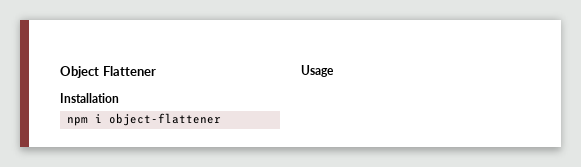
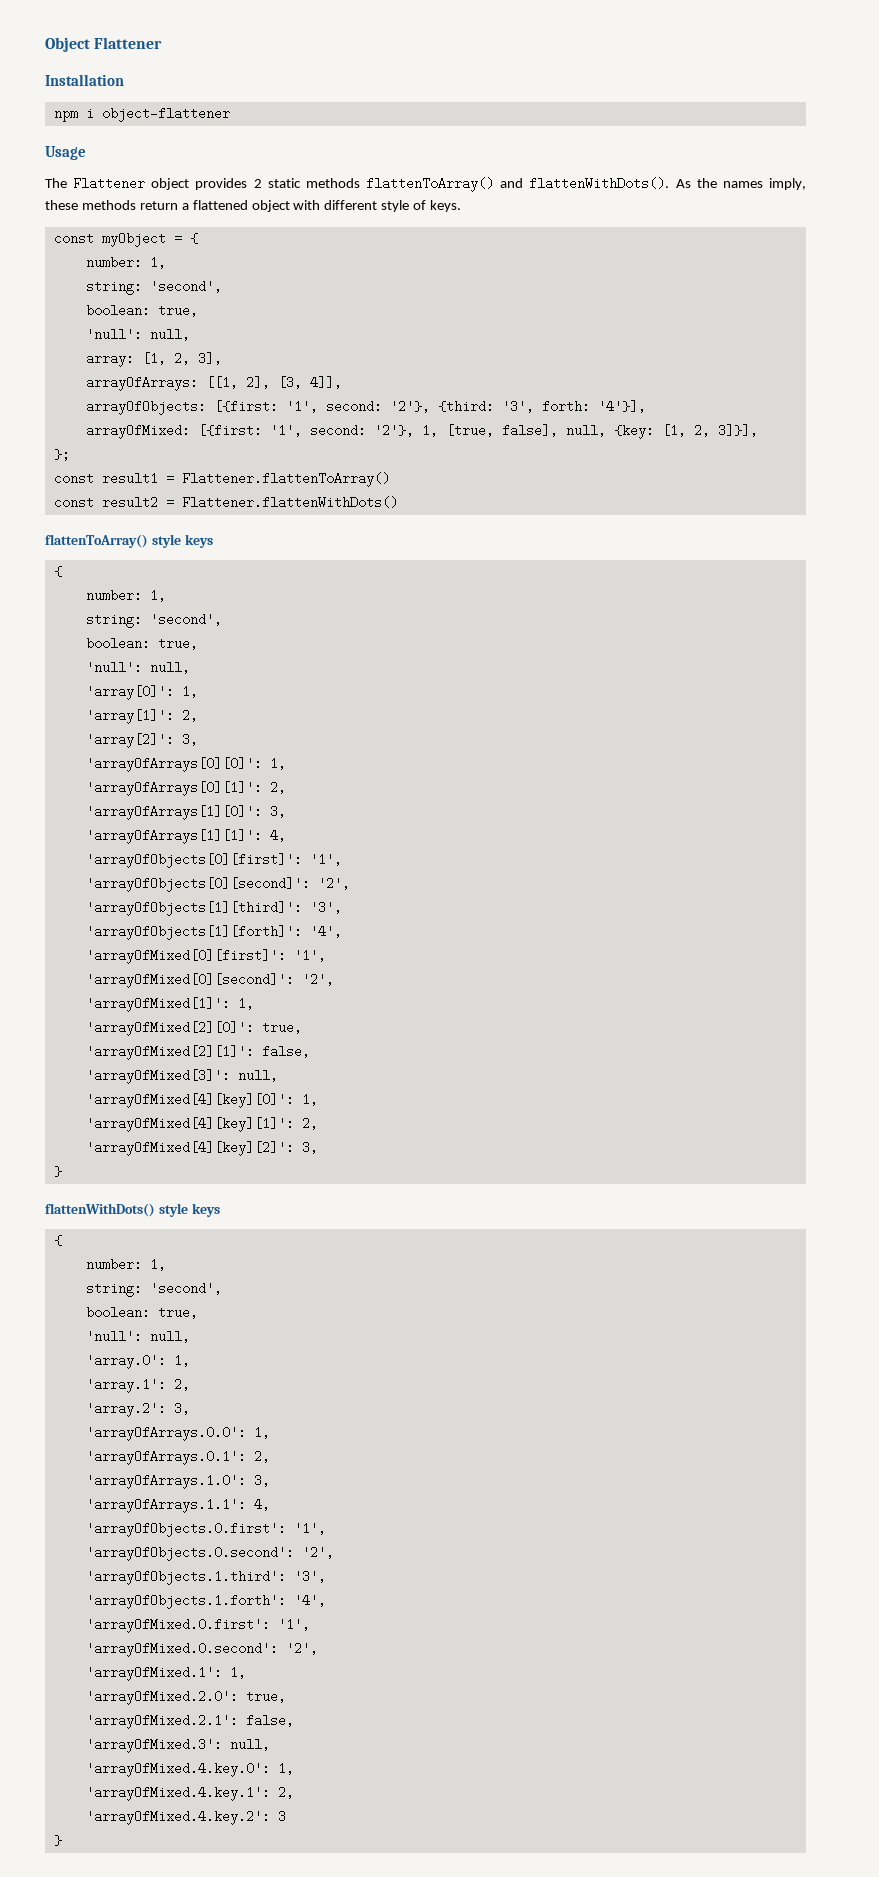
(334, 71) none -> [45,177,807,192] [45,200,462,212] [53,232,198,247] [85,256,166,269] [85,280,222,295] [85,304,198,317] [85,328,190,341] [85,352,222,367] [85,376,342,391] [85,400,646,415] [85,424,758,439] [53,448,70,461] [53,472,390,487] [53,496,398,509] [45,534,213,548] [53,566,62,577] [85,589,166,602] [85,613,222,628] [85,637,198,650] [85,661,190,674] [85,685,198,700] [85,709,198,724] [85,733,198,748] [85,757,286,772] [85,781,286,796] [85,805,286,820] [85,829,286,844] [85,853,342,868] [85,877,350,892] [85,901,342,916] [85,925,342,940] [85,949,326,964] [85,973,334,988] [85,997,254,1012] [85,1021,302,1036] [85,1045,310,1060] [85,1069,278,1084] [85,1093,318,1108] [85,1117,318,1132] [85,1141,318,1156] [53,1166,62,1177] [45,1203,220,1217] [53,1235,62,1246] [85,1258,166,1271] [85,1282,222,1297] [85,1306,198,1319] [85,1330,190,1343] [85,1354,190,1369] [85,1378,190,1393] [85,1402,190,1417] [85,1426,270,1441] [85,1450,270,1465] [85,1474,270,1489] [85,1498,270,1513] [85,1522,326,1537] [85,1546,334,1561] [85,1570,326,1585] [85,1594,326,1609] [85,1618,310,1633] [85,1642,318,1657] [85,1666,246,1681] [85,1690,286,1705] [85,1714,294,1729] [85,1738,270,1753] [85,1762,294,1777] [85,1786,294,1801] [85,1810,286,1825] [53,1835,62,1846] // The Flattener object provides 2 static methods flattenToArray() and flattenWithDots(). As the names imply, these methods return a flattened object with different style of keys. // const myObject = { // number: 1, // string: 'second', // boolean: true, // 'null': null, // array: [1, 2, 3], // arrayOfArrays: [[1, 2], [3, 4]], // arrayOfObjects: [{first: '1', second: '2'}, {third: '3', forth: '4'}], // arrayOfMixed: [{first: '1', second: '2'}, 1, [true, false], null, {key: [1, 2, 3]}], // }; // const result1 = Flattener.flattenToArray() // const result2 = Flattener.flattenWithDots() // flattenToArray() style keys // { // number: 1, // string: 'second', // boolean: true, // 'null': null, // 'array[0]': 1, // 'array[1]': 2, // 'array[2]': 3, // 'arrayOfArrays[0][0]': 1, // 'arrayOfArrays[0][1]': 2, // 'arrayOfArrays[1][0]': 3, // 'arrayOfArrays[1][1]': 4, // 'arrayOfObjects[0][first]': '1', // 'arrayOfObjects[0][second]': '2', // 'arrayOfObjects[1][third]': '3', // 'arrayOfObjects[1][forth]': '4', // 'arrayOfMixed[0][first]': '1', // 'arrayOfMixed[0][second]': '2', // 'arrayOfMixed[1]': 1, // 'arrayOfMixed[2][0]': true, // 'arrayOfMixed[2][1]': false, // 'arrayOfMixed[3]': null, // 'arrayOfMixed[4][key][0]': 1, // 'arrayOfMixed[4][key][1]': 2, // 'arrayOfMixed[4][key][2]': 3, // } // flattenWithDots() style keys // { // number: 1, // string: 'second', // boolean: true, // 'null': null, // 'array.0': 1, // 'array.1': 2, // 'array.2': 3, // 'arrayOfArrays.0.0': 1, // 'arrayOfArrays.0.1': 2, // 'arrayOfArrays.1.0': 3, // 'arrayOfArrays.1.1': 4, // 'arrayOfObjects.0.first': '1', // 'arrayOfObjects.0.second': '2', // 'arrayOfObjects.1.third': '3', // 'arrayOfObjects.1.forth': '4', // 'arrayOfMixed.0.first': '1', // 'arrayOfMixed.0.second': '2', // 'arrayOfMixed.1': 1, // 'arrayOfMixed.2.0': true, // 'arrayOfMixed.2.1': false, // 'arrayOfMixed.3': null, // 'arrayOfMixed.4.key.0': 1, // 'arrayOfMixed.4.key.1': 2, // 'arrayOfMixed.4.key.2': 3 // }

